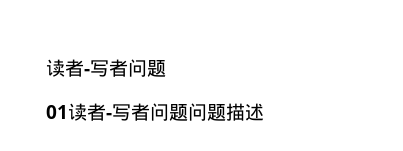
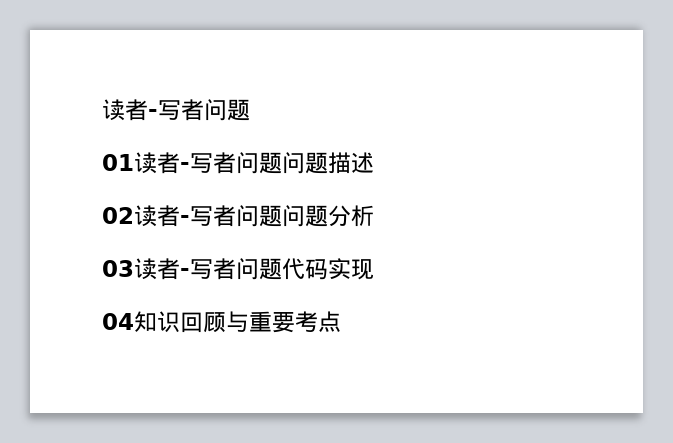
(264, 112) none -> [102,205,374,227] [102,258,374,280] [102,311,341,333] // 02读者-写者问题问题分析 // 03读者-写者问题代码实现 // 04知识回顾与重要考点

